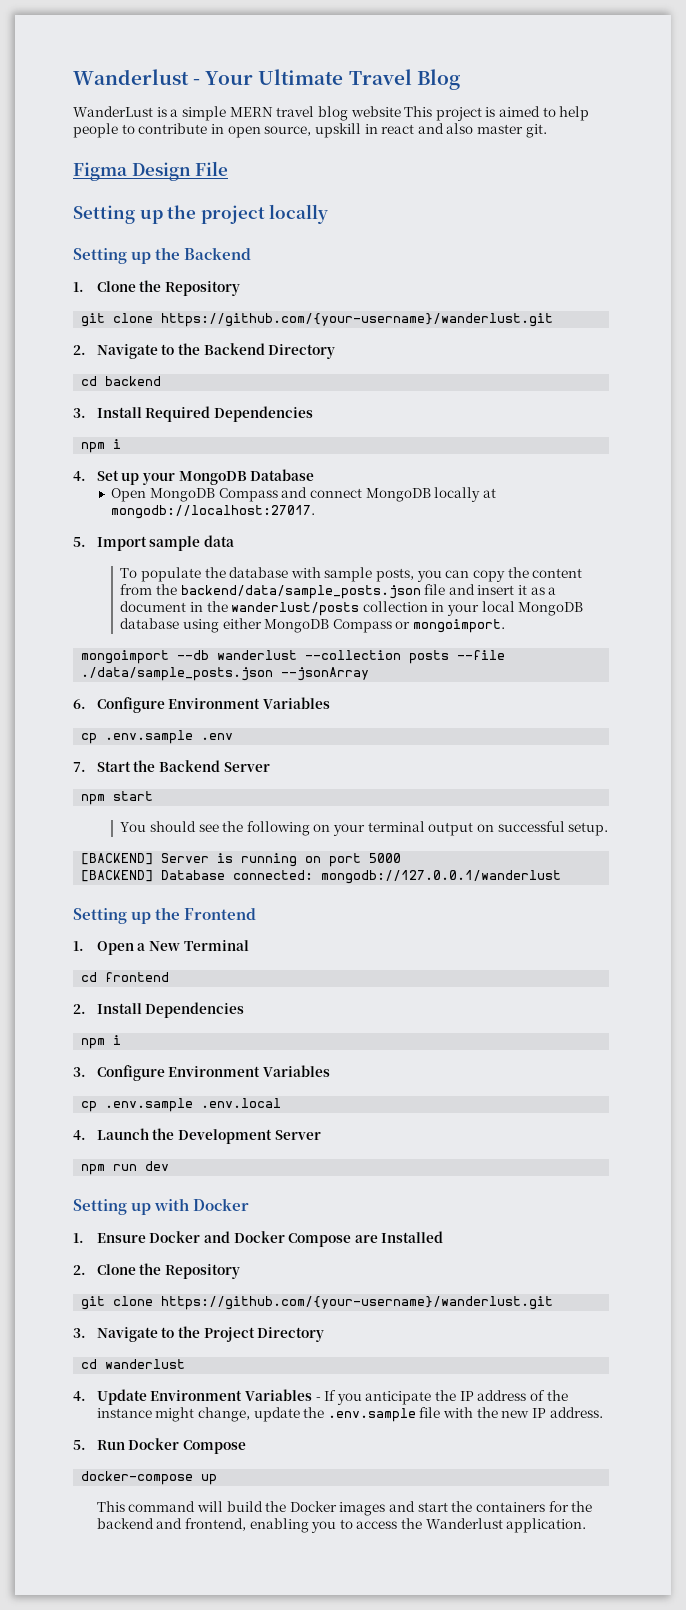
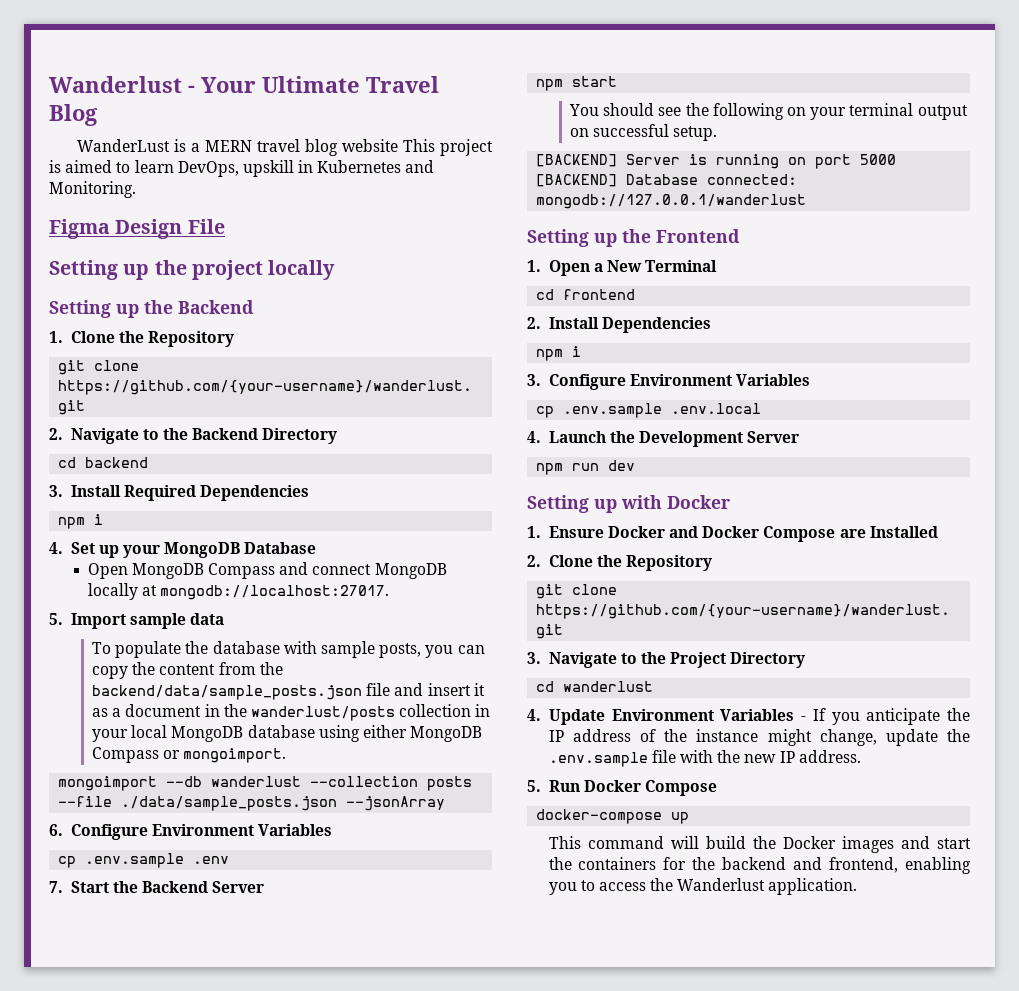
[181,106,226,121] simple -> (200, 147) none
[559,106,590,121] [73,123,547,138] help people to contribute in open source, upskill in react and also master git. -> [134,160,435,177] [49,181,136,198] learn DevOps, upskill in Kubernetes and Monitoring.

